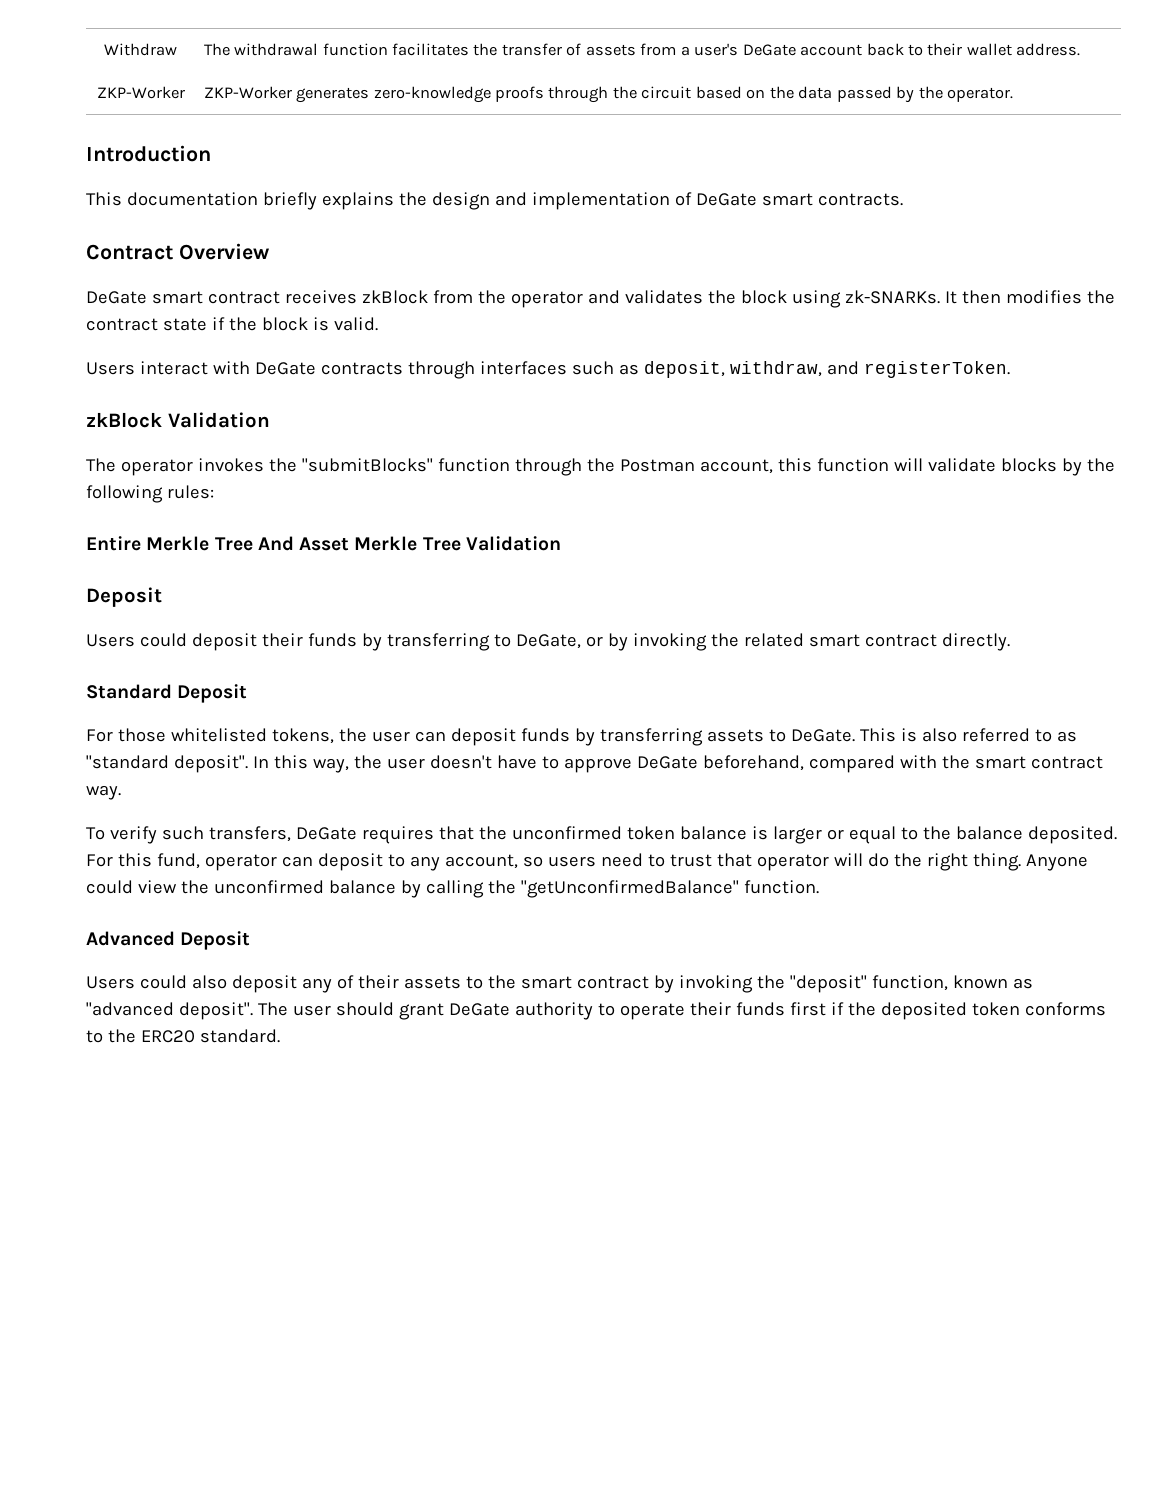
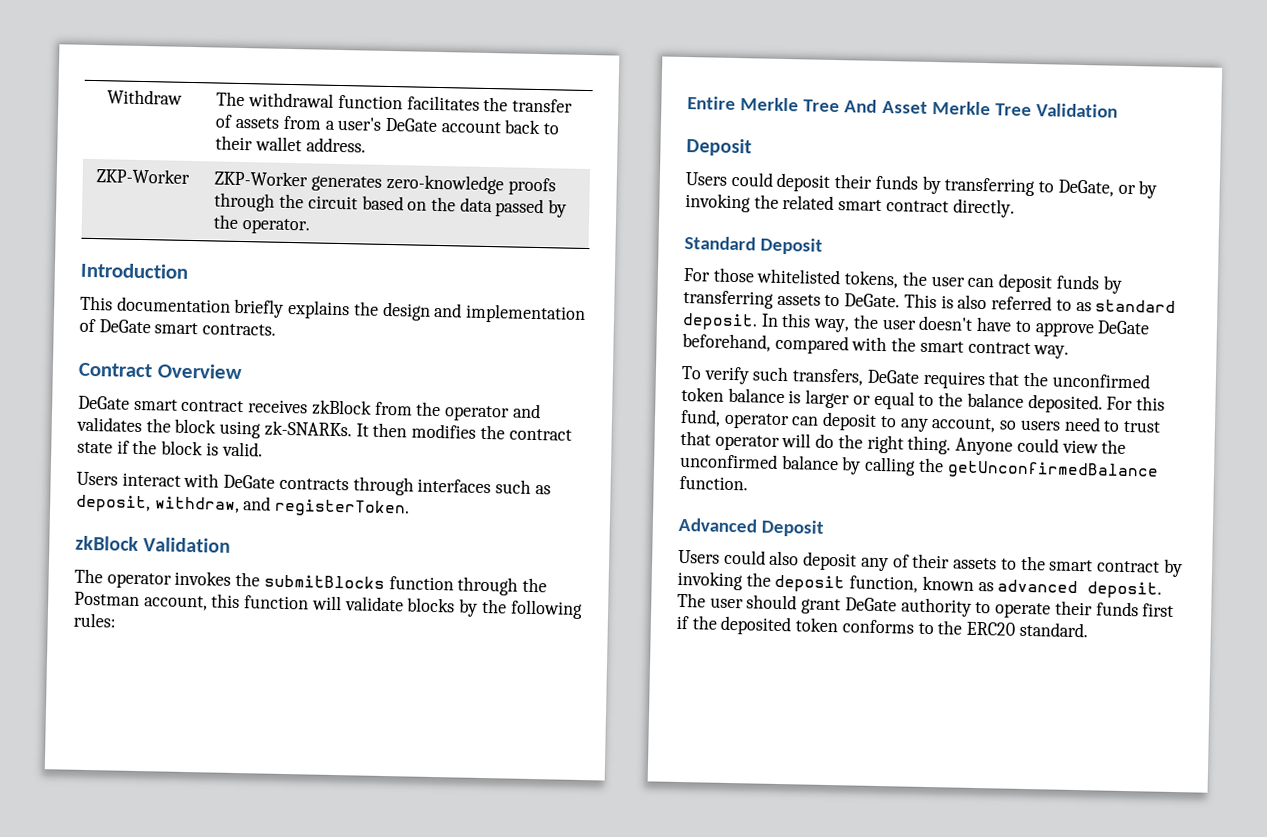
[301,458,433,472] "submitBlocks" -> [263,574,385,589] submitBlocks
[86,755,248,773] "standard deposit". -> [1095,299,1177,313] [682,312,758,331] standard deposit.
[520,880,739,898] "getUnconfirmedBalance" -> [946,460,1159,481] getUnconfirmedBalance
[789,975,867,993] "deposit" -> [774,574,846,593] deposit
[86,1002,253,1020] "advanced deposit". -> [997,579,1163,599] advanced deposit.

